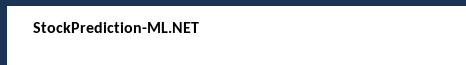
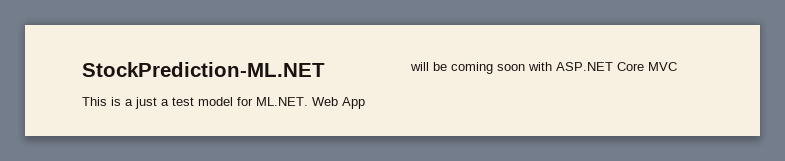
(199, 27) none -> [82,97,365,109] [410,62,677,74] // This is a just a test model for ML.NET. Web App will be coming soon with ASP.NET Core MVC

